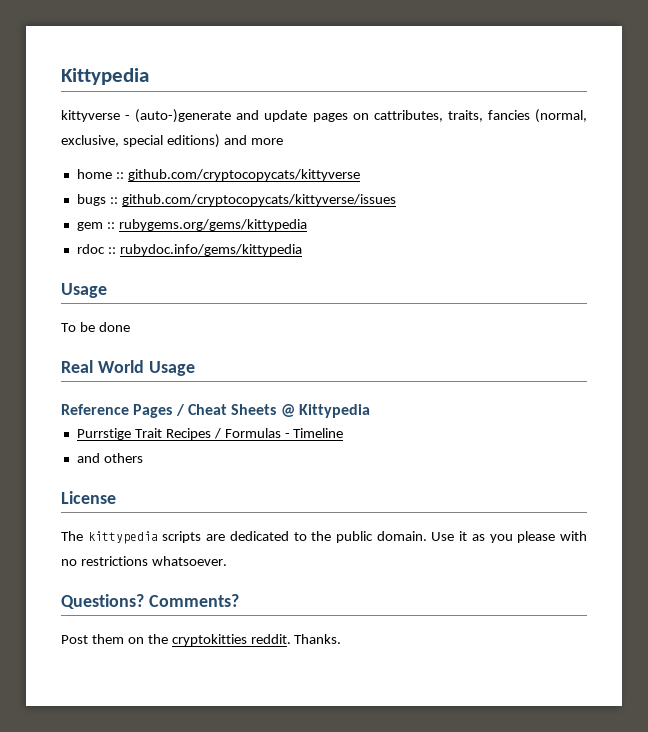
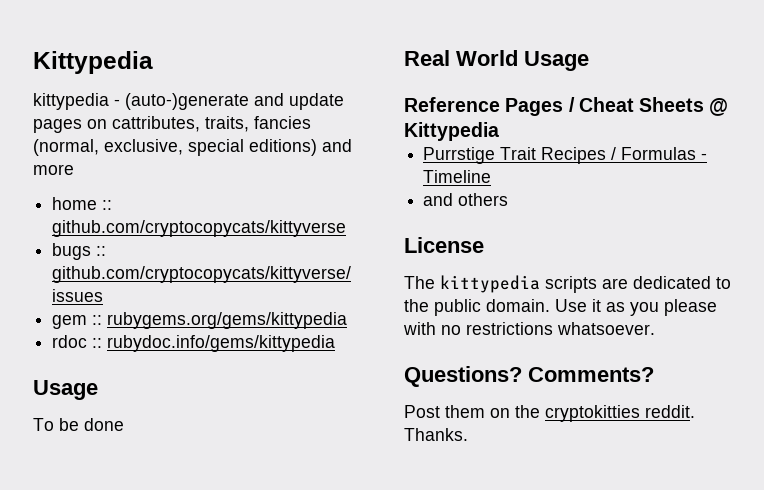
[61,68,149,85] [61,110,120,122] Kittypedia // kittyverse -> [33,51,153,74] [33,93,109,110] Kittypedia // kittypedia

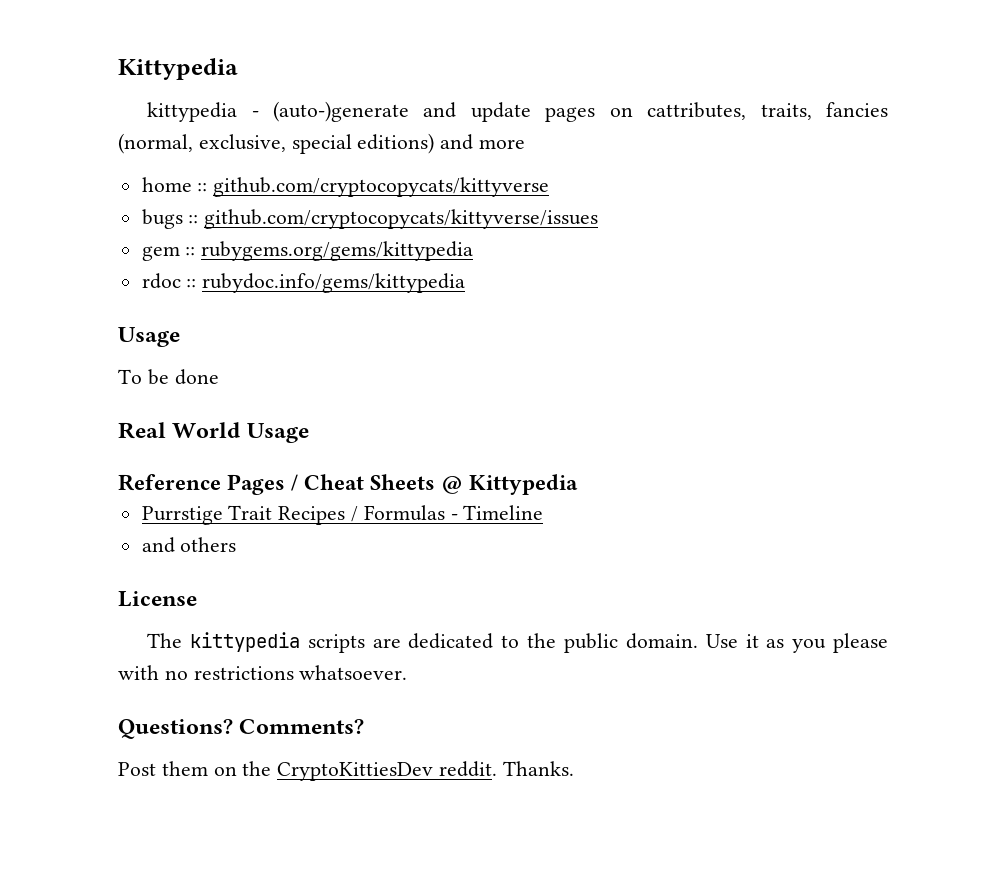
[545,405,640,422] cryptokitties -> [277,762,434,781] CryptoKittiesDev

